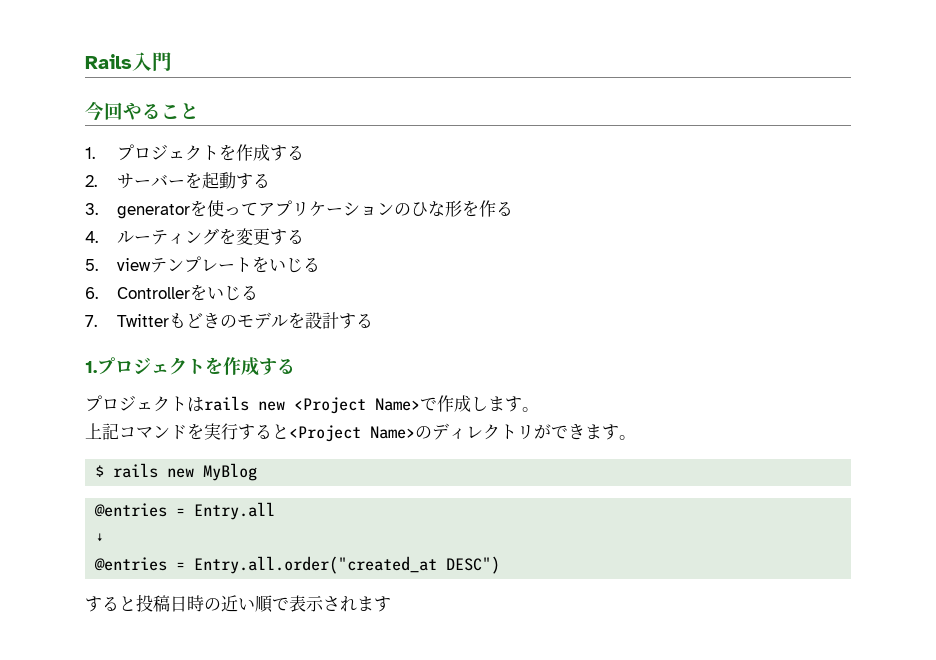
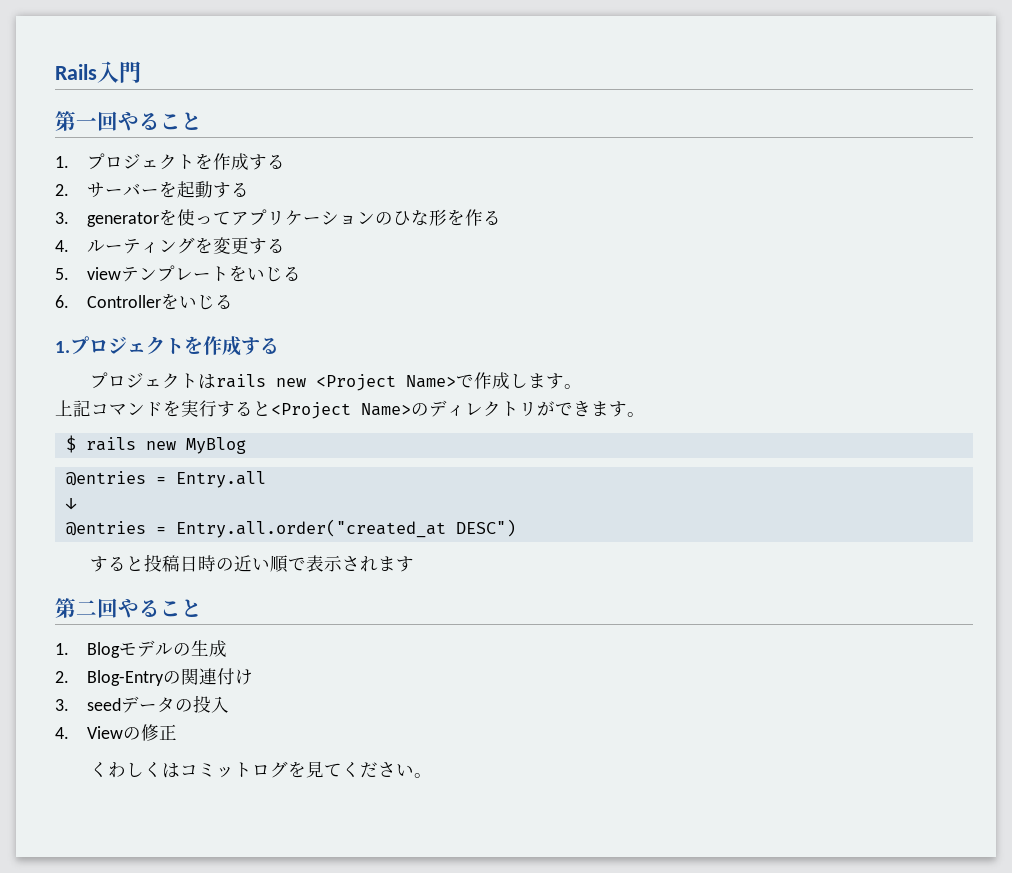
[85,101,104,121] 今 -> [55,111,97,131] 第一
[85,312,373,329] // 7. Twitterもどきのモデルを設計する -> (233, 301) none
(391, 604) none -> [55,598,202,618] [55,640,227,658] [55,668,253,686] [55,695,229,713] [55,724,177,741] [89,761,432,778] // 第二回やること // 1. Blogモデルの生成 // 2. Blog-Entryの関連付け // 3. seedデータの投入 // 4. Viewの修正 // くわしくはコミットログを見てください。

